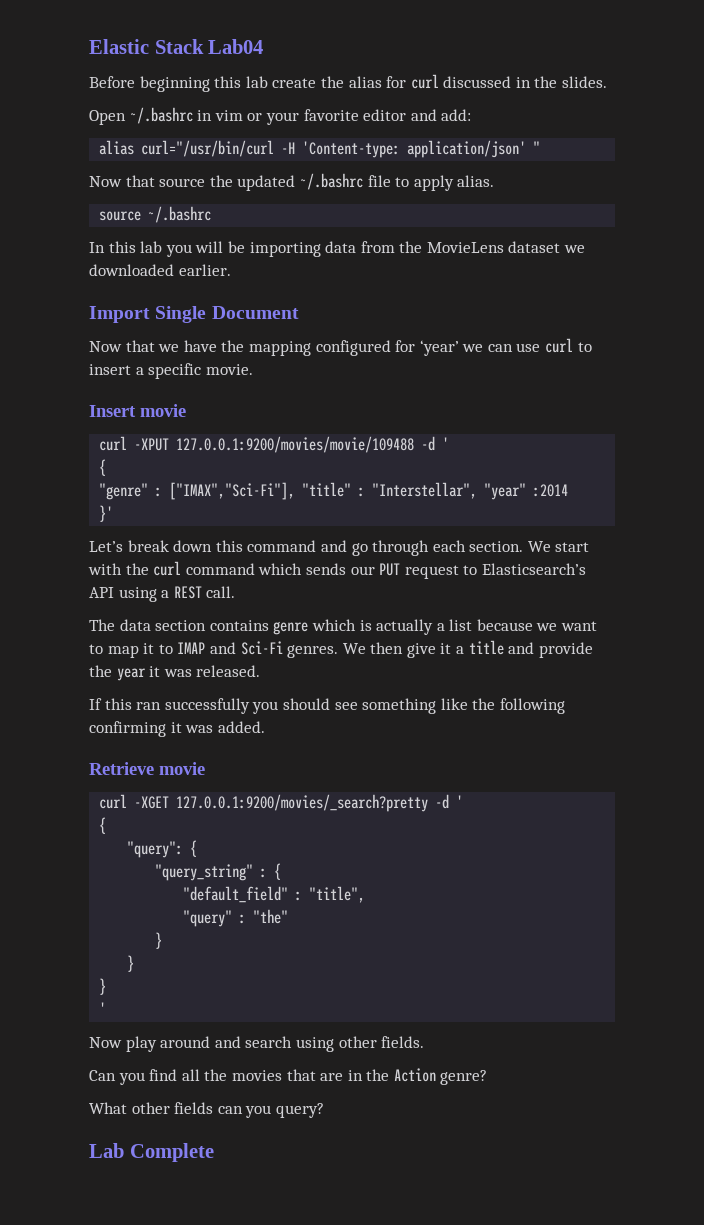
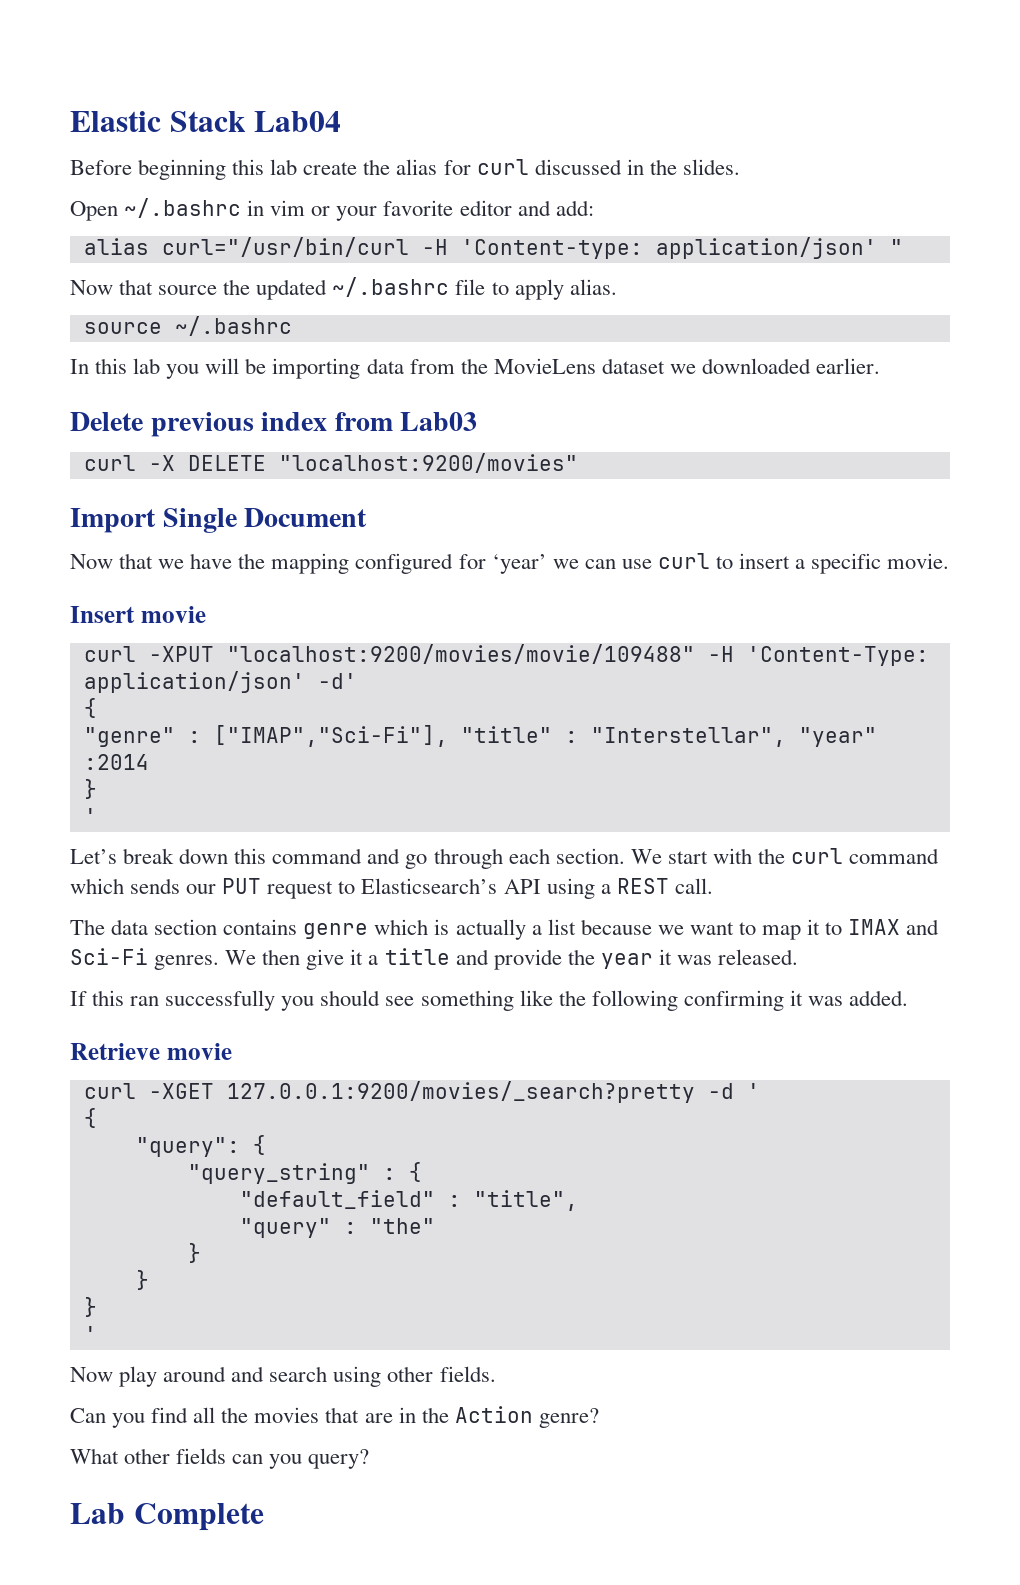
(231, 270) none -> [70,412,478,437] [83,453,578,473] // Delete previous index from Lab03 // curl -X DELETE "localhost:9200/movies"
[176,436,450,453] 127.0.0.1:9200/movies/movie/109488 -d ' -> [226,644,929,666] [83,671,357,693] "localhost:9200/movies/movie/109488" -H 'Content-Type: application/json' -d'
[169,482,296,500] ["IMAX","Sci-Fi"], -> [213,725,448,747] ["IMAP","Sci-Fi"],
[99,505,114,522] }' -> [83,779,97,799] [83,808,97,824] } // '
[177,642,206,654] IMAP -> [848,919,901,935] IMAX

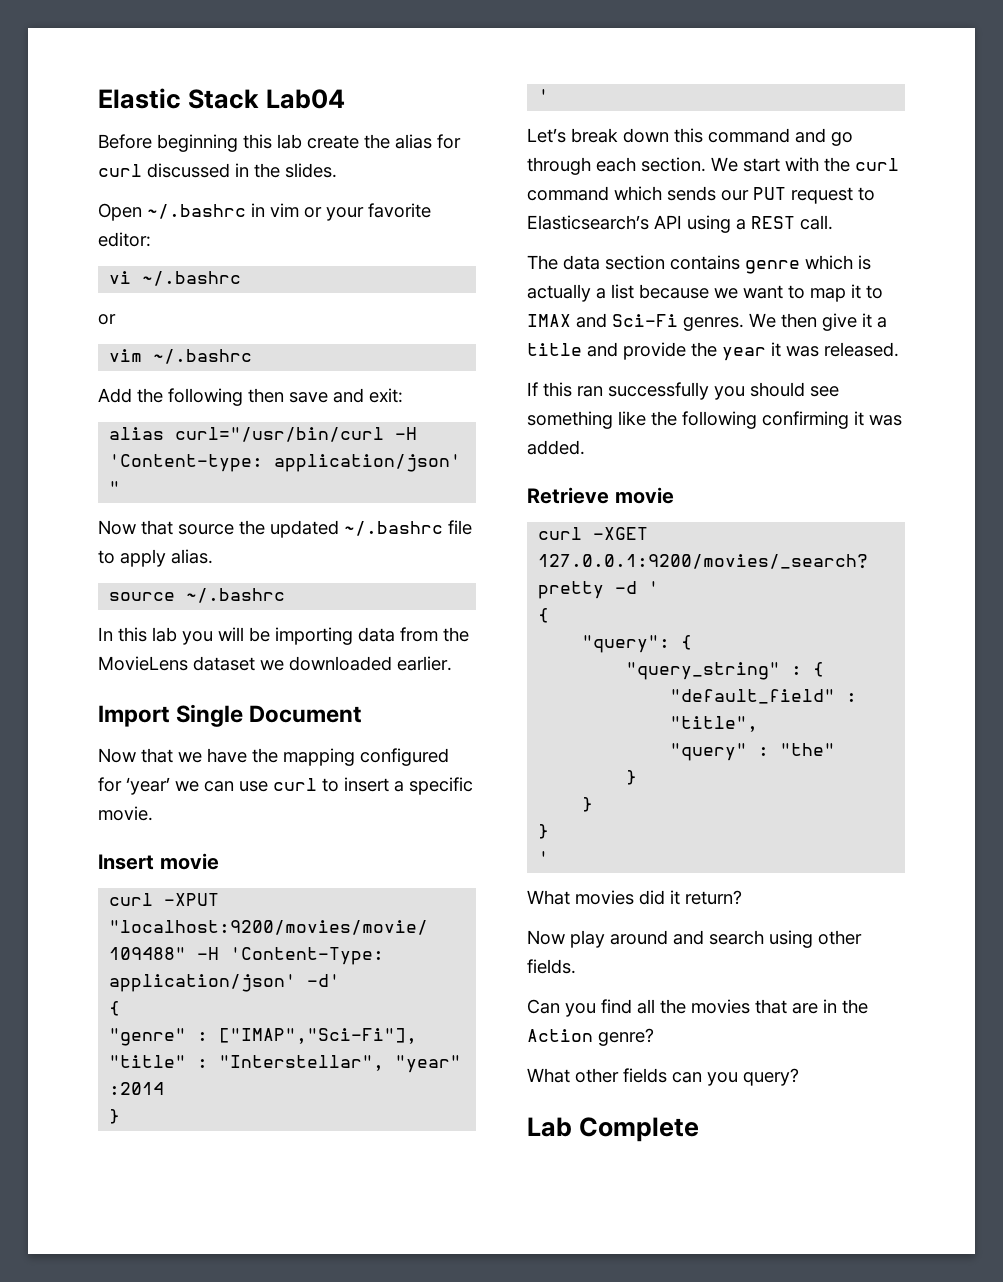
[459,200,594,216] editor and add: -> [98,232,151,247] [109,271,242,286] [98,314,116,325] [109,349,253,364] [98,388,403,406] editor: // vi ~/.bashrc // or // vim ~/.bashrc // Add the following then save and exit:
[70,412,478,437] [83,453,578,473] // Delete previous index from Lab03 // curl -X DELETE "localhost:9200/movies" -> (452, 663) none
(97, 1334) none -> [527,890,742,905] // What movies did it return?

